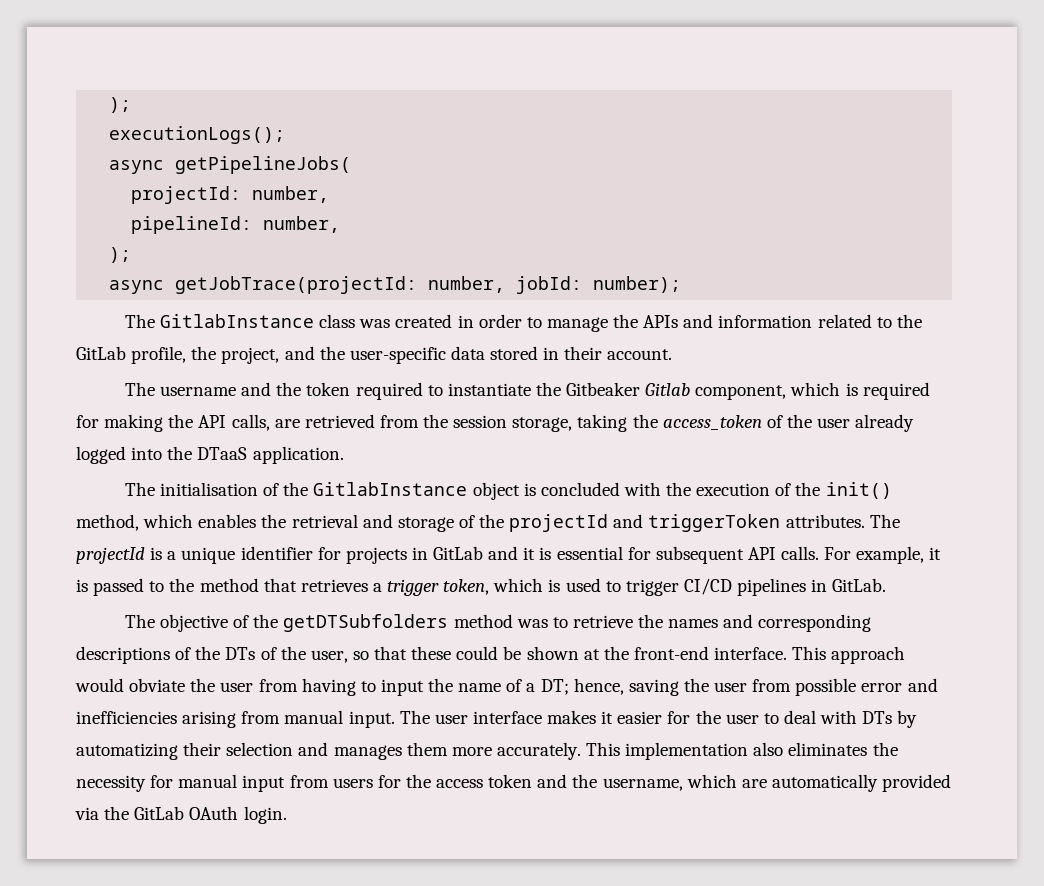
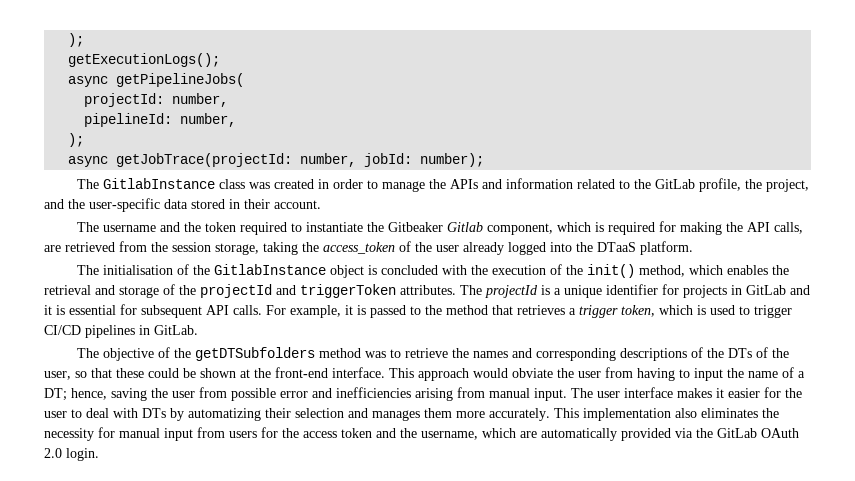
[109,97,132,113] [109,126,286,144] ); // executionLogs(); -> [68,33,85,47] [68,53,221,67] ); // getExecutionLogs();
[252,446,344,464] application. -> [640,241,693,255] platform.
(239, 813) none -> [44,448,62,458] 2.0

